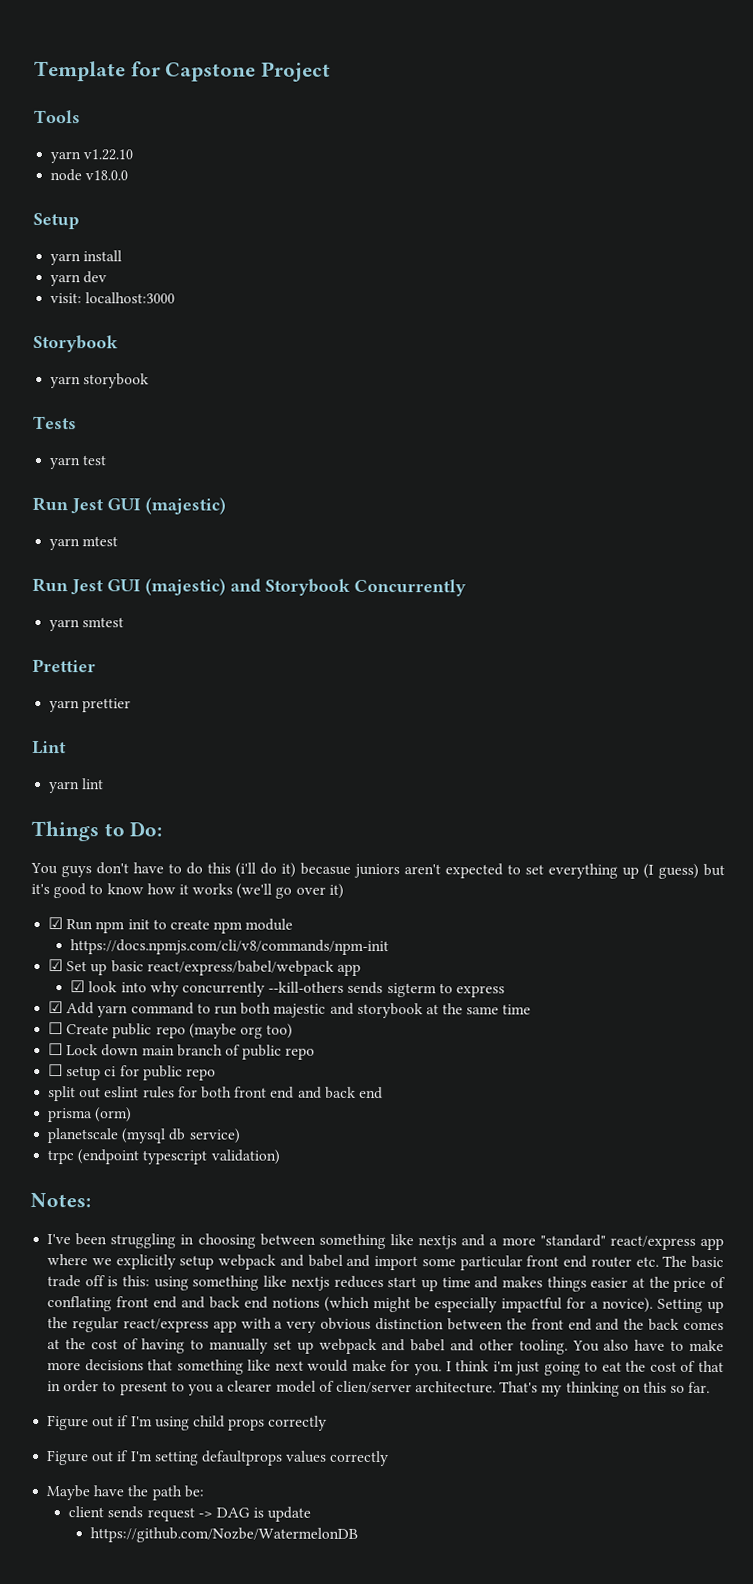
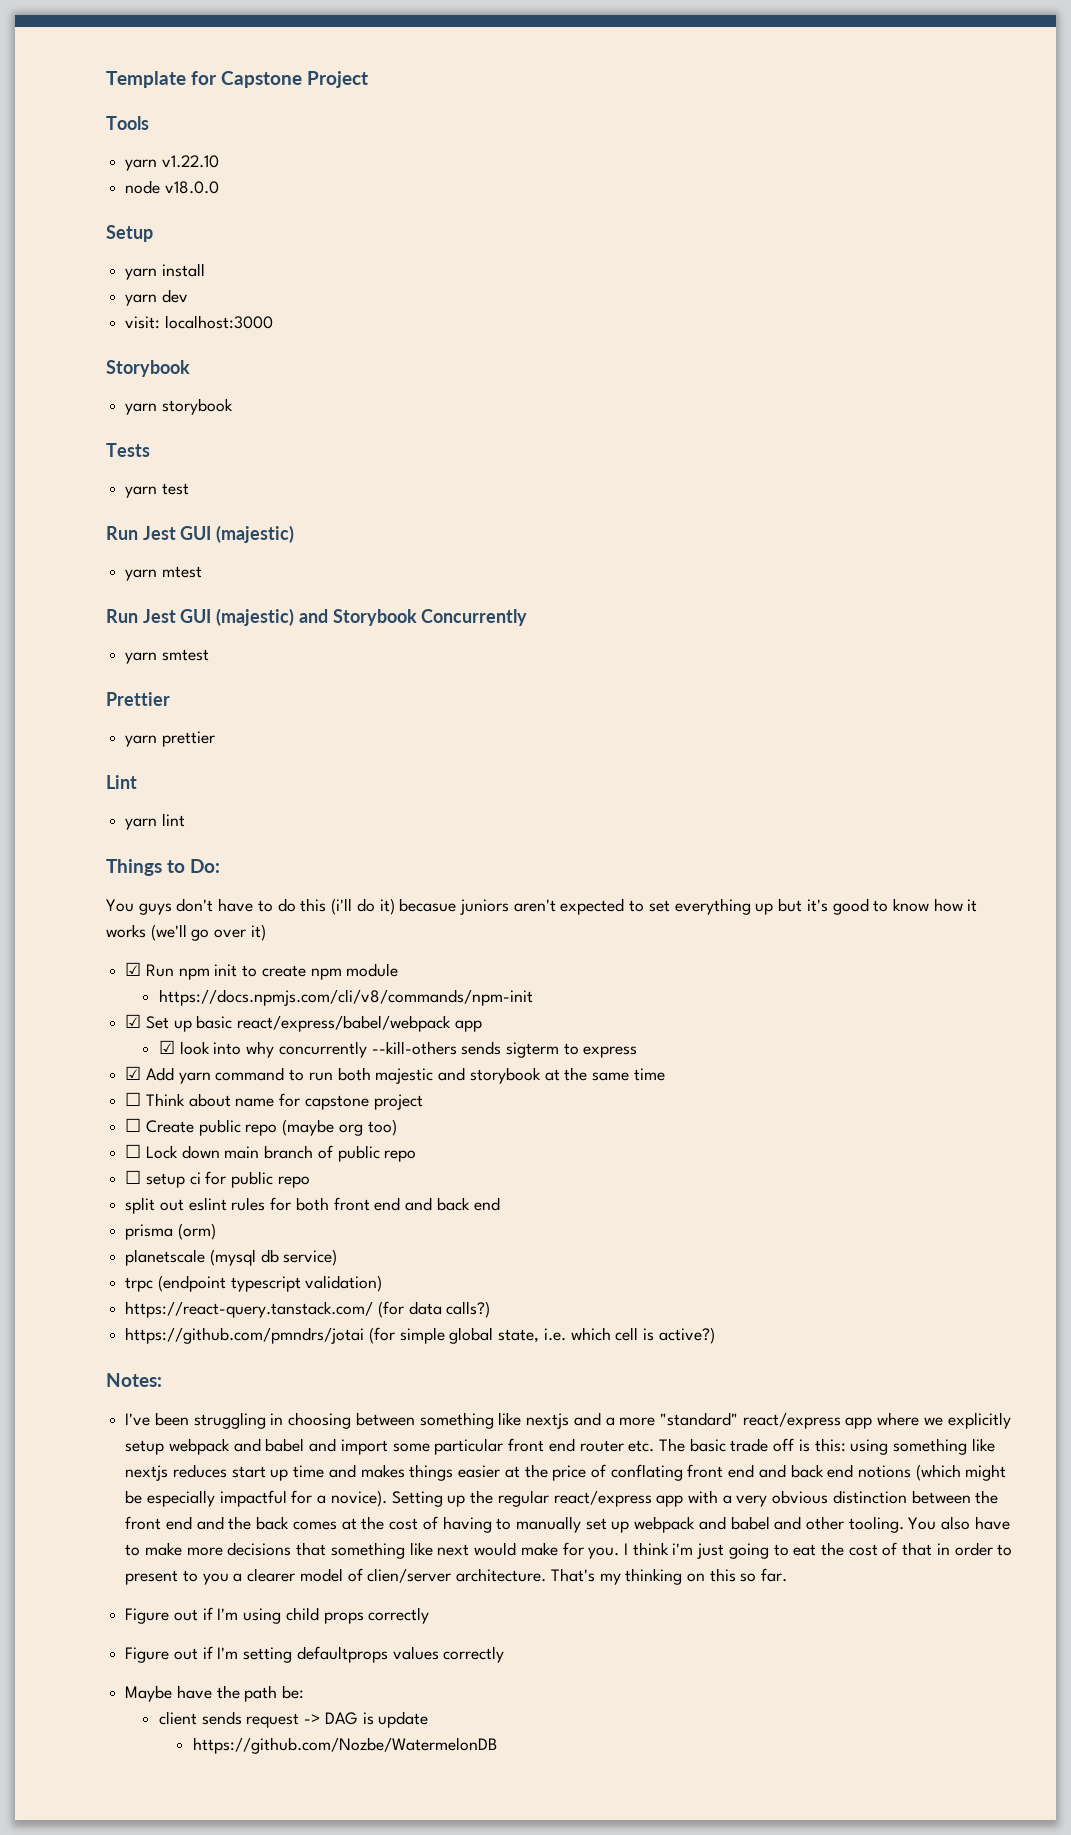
[643,863,699,879] (I guess) -> (774, 909) none
(532, 1009) none -> [125,1092,423,1110] // ☐ Think about name for capstone project
(280, 1157) none -> [125,1301,491,1318] [125,1327,715,1344] // https://react-query.tanstack.com/ (for data calls?) // https://github.com/pmndrs/jotai (for simple global state, i.e. which cell is active?)

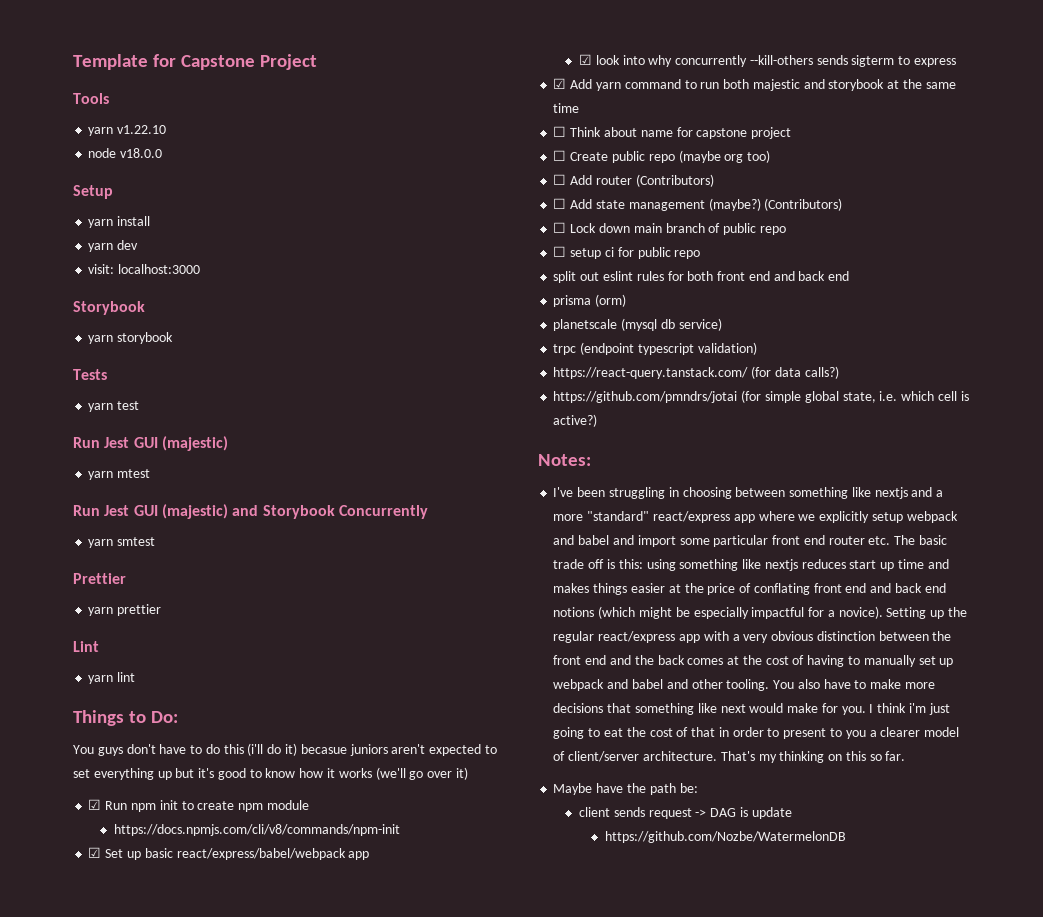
(397, 1127) none -> [553,174,714,187] [553,198,843,211] // ☐ Add router (Contributors) // ☐ Add state management (maybe?) (Contributors)
[367,1568,452,1583] clien/server -> [568,751,640,762] client/server
[125,1607,430,1624] [125,1646,505,1663] // Figure out if I'm using child props correctly // Figure out if I'm setting defaultprops values correctly -> (906, 756) none

